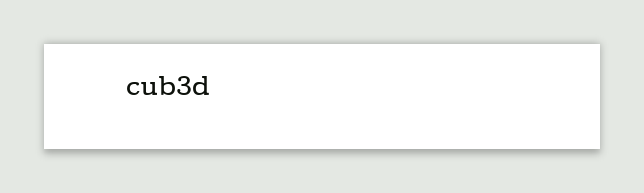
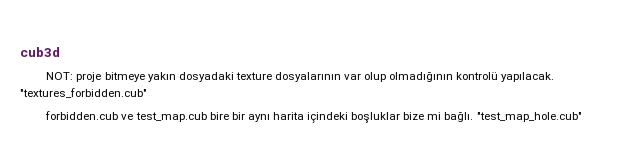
(210, 85) none -> [46,72,555,82] [20,88,147,98] [45,111,582,123] // NOT: proje bitmeye yakın dosyadaki texture dosyalarının var olup olmadığının kontrolü yapılacak. "textures_forbidden.cub" // forbidden.cub ve test_map.cub bire bir aynı harita içindeki boşluklar bize mi bağlı. "test_map_hole.cub"

